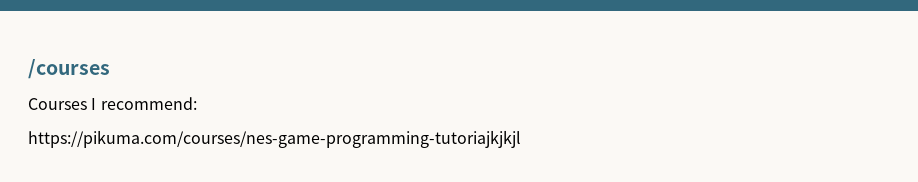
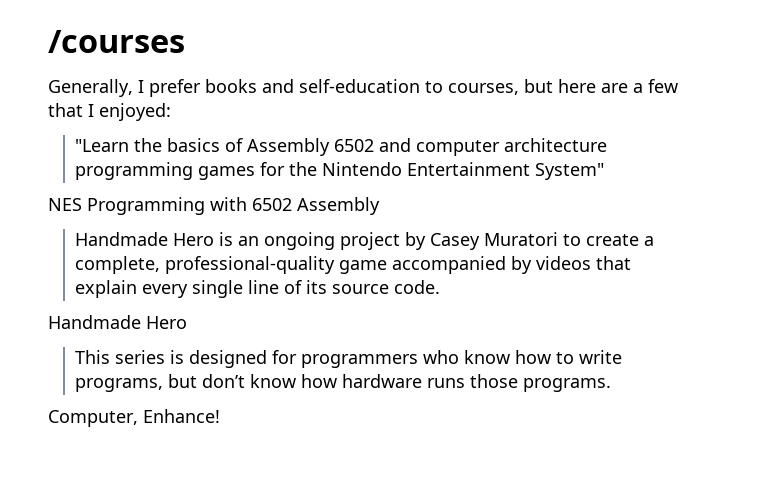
[28,97,197,110] [28,130,521,148] Courses I recommend: // https://pikuma.com/courses/nes-game-programming-tutoriajkjkjl -> [48,79,678,97] [48,103,171,121] [75,138,608,156] [75,162,605,180] [48,197,380,215] [75,232,655,250] [75,256,632,274] [75,280,441,298] [48,315,187,329] [75,350,623,368] [75,374,612,392] [48,409,220,427] Generally, I prefer books and self-education to courses, but here are a few that I enjoyed: // "Learn the basics of Assembly 6502 and computer architecture programming games for the Nintendo Entertainment System" // NES Programming with 6502 Assembly // Handmade Hero is an ongoing project by Casey Muratori to create a complete, professional-quality game accompanied by videos that explain every single line of its source code. // Handmade Hero // This series is designed for programmers who know how to write programs, but don’t know how hardware runs those programs. // Computer, Enhance!

